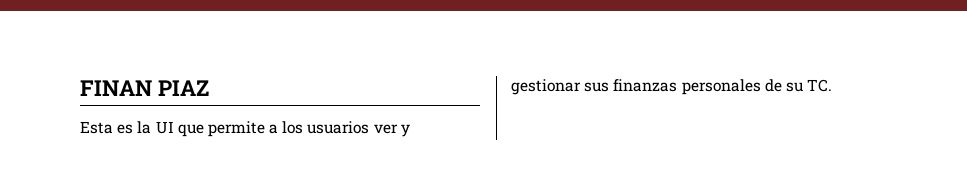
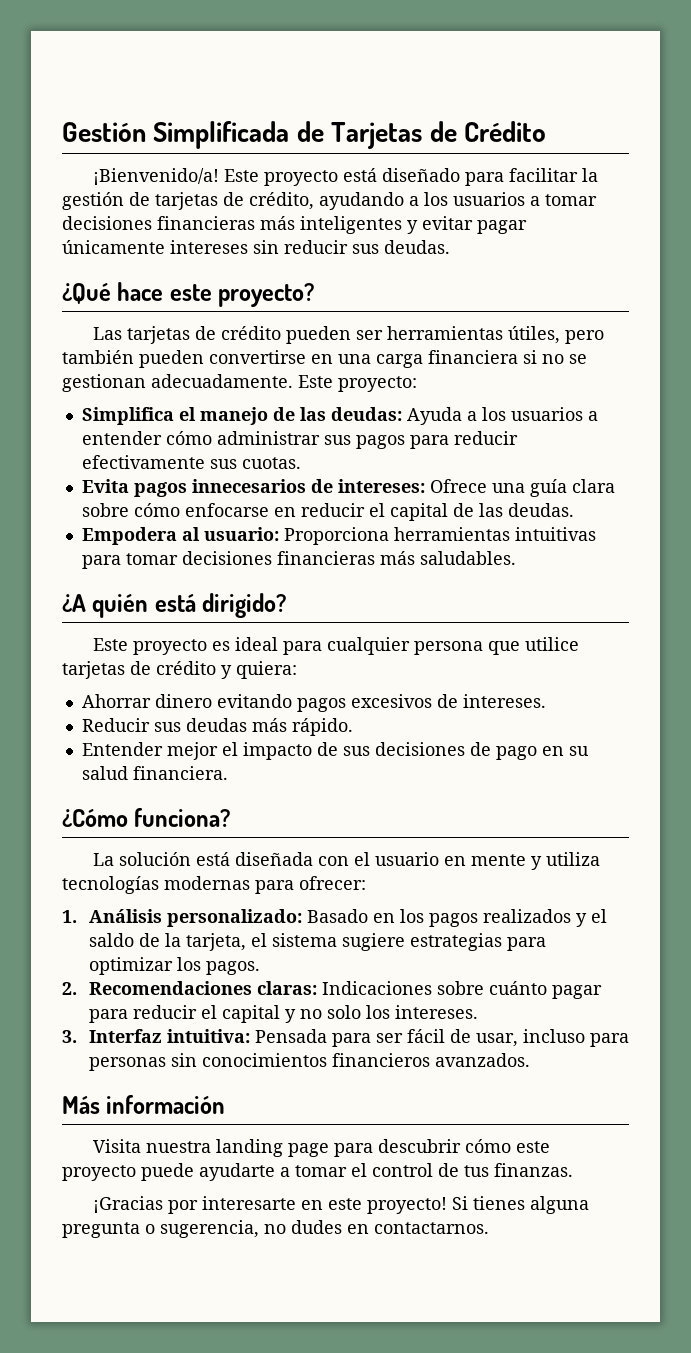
[80,80,209,96] [80,121,410,137] [511,79,833,95] FINAN PIAZ // Esta es la UI que permite a los usuarios ver y gestionar sus finanzas personales de su TC. -> [62,121,547,149] [93,168,599,186] [62,192,597,210] [62,216,527,234] [62,240,450,254] [62,282,315,307] [93,326,605,344] [62,350,587,368] [62,374,417,392] [81,407,598,425] [81,431,518,449] [81,455,301,469] [81,479,615,497] [81,503,574,521] [81,527,596,545] [81,551,516,569] [62,593,287,618] [93,637,580,655] [62,661,297,679] [81,694,546,712] [81,718,353,736] [81,742,589,760] [81,766,228,780] [62,808,231,827] [93,852,601,870] [62,876,366,894] [62,909,607,927] [88,933,546,951] [88,957,260,975] [62,981,602,999] [88,1005,478,1023] [62,1029,629,1047] [88,1053,530,1071] [62,1095,226,1114] [93,1139,551,1157] [62,1163,573,1181] [93,1196,590,1214] [62,1220,489,1238] Gestión Simplificada de Tarjetas de Crédito // ¡Bienvenido/a! Este proyecto está diseñado para facilitar la gestión de tarjetas de crédito, ayudando a los usuarios a tomar decisiones financieras más inteligentes y evitar pagar únicamente intereses sin reducir sus deudas. // ¿Qué hace este proyecto? // Las tarjetas de crédito pueden ser herramientas útiles, pero también pueden convertirse en una carga financiera si no se gestionan adecuadamente. Este proyecto: // Simplifica el manejo de las deudas: Ayuda a los usuarios a entender cómo administrar sus pagos para reducir efectivamente sus cuotas. // Evita pagos innecesarios de intereses: Ofrece una guía clara sobre cómo enfocarse en reducir el capital de las deudas. // Empodera al usuario: Proporciona herramientas intuitivas para tomar decisiones financieras más saludables. // ¿A quién está dirigido? // Este proyecto es ideal para cualquier persona que utilice tarjetas de crédito y quiera: // Ahorrar dinero evitando pagos excesivos de intereses. // Reducir sus deudas más rápido. // Entender mejor el impacto de sus decisiones de pago en su salud financiera. // ¿Cómo funciona? // La solución está diseñada con el usuario en mente y utiliza tecnologías modernas para ofrecer: // 1. Análisis personalizado: Basado en los pagos realizados y el saldo de la tarjeta, el sistema sugiere estrategias para optimizar los pagos. // 2. Recomendaciones claras: Indicaciones sobre cuánto pagar para reducir el capital y no solo los intereses. // 3. Interfaz intuitiva: Pensada para ser fácil de usar, incluso para personas sin conocimientos financieros avanzados. // Más información // Visita nuestra landing page para descubrir cómo este proyecto puede ayudarte a tomar el control de tus finanzas. // ¡Gracias por interesarte en este proyecto! Si tienes alguna pregunta o sugerencia, no dudes en contactarnos.

